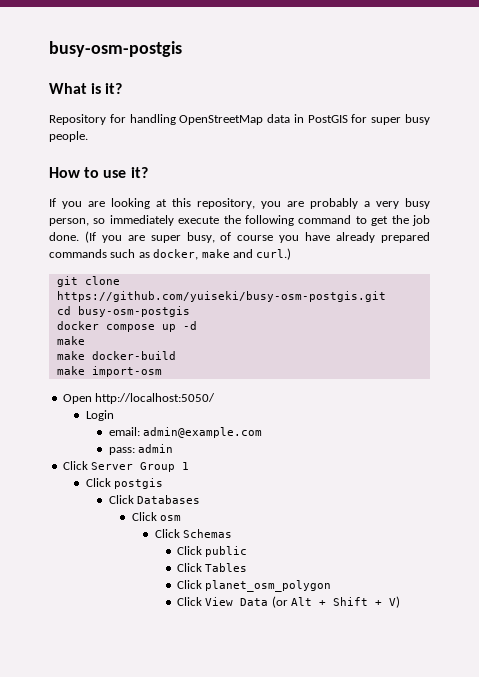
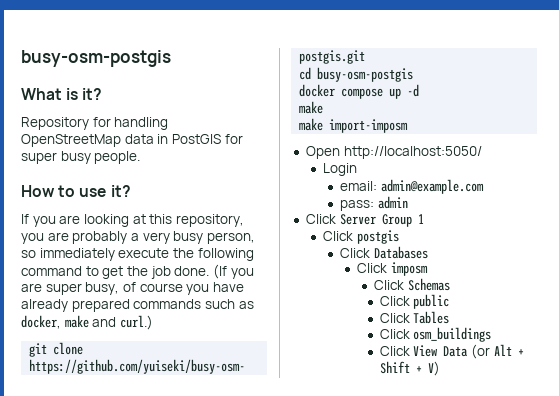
[91,351,176,360] [56,366,162,377] docker-build // make import-osm -> [329,119,409,133] import-imposm
[160,515,182,521] osm -> [390,262,428,276] imposm
[205,580,332,592] planet_osm_polygon -> [413,327,492,342] osm_buildings

